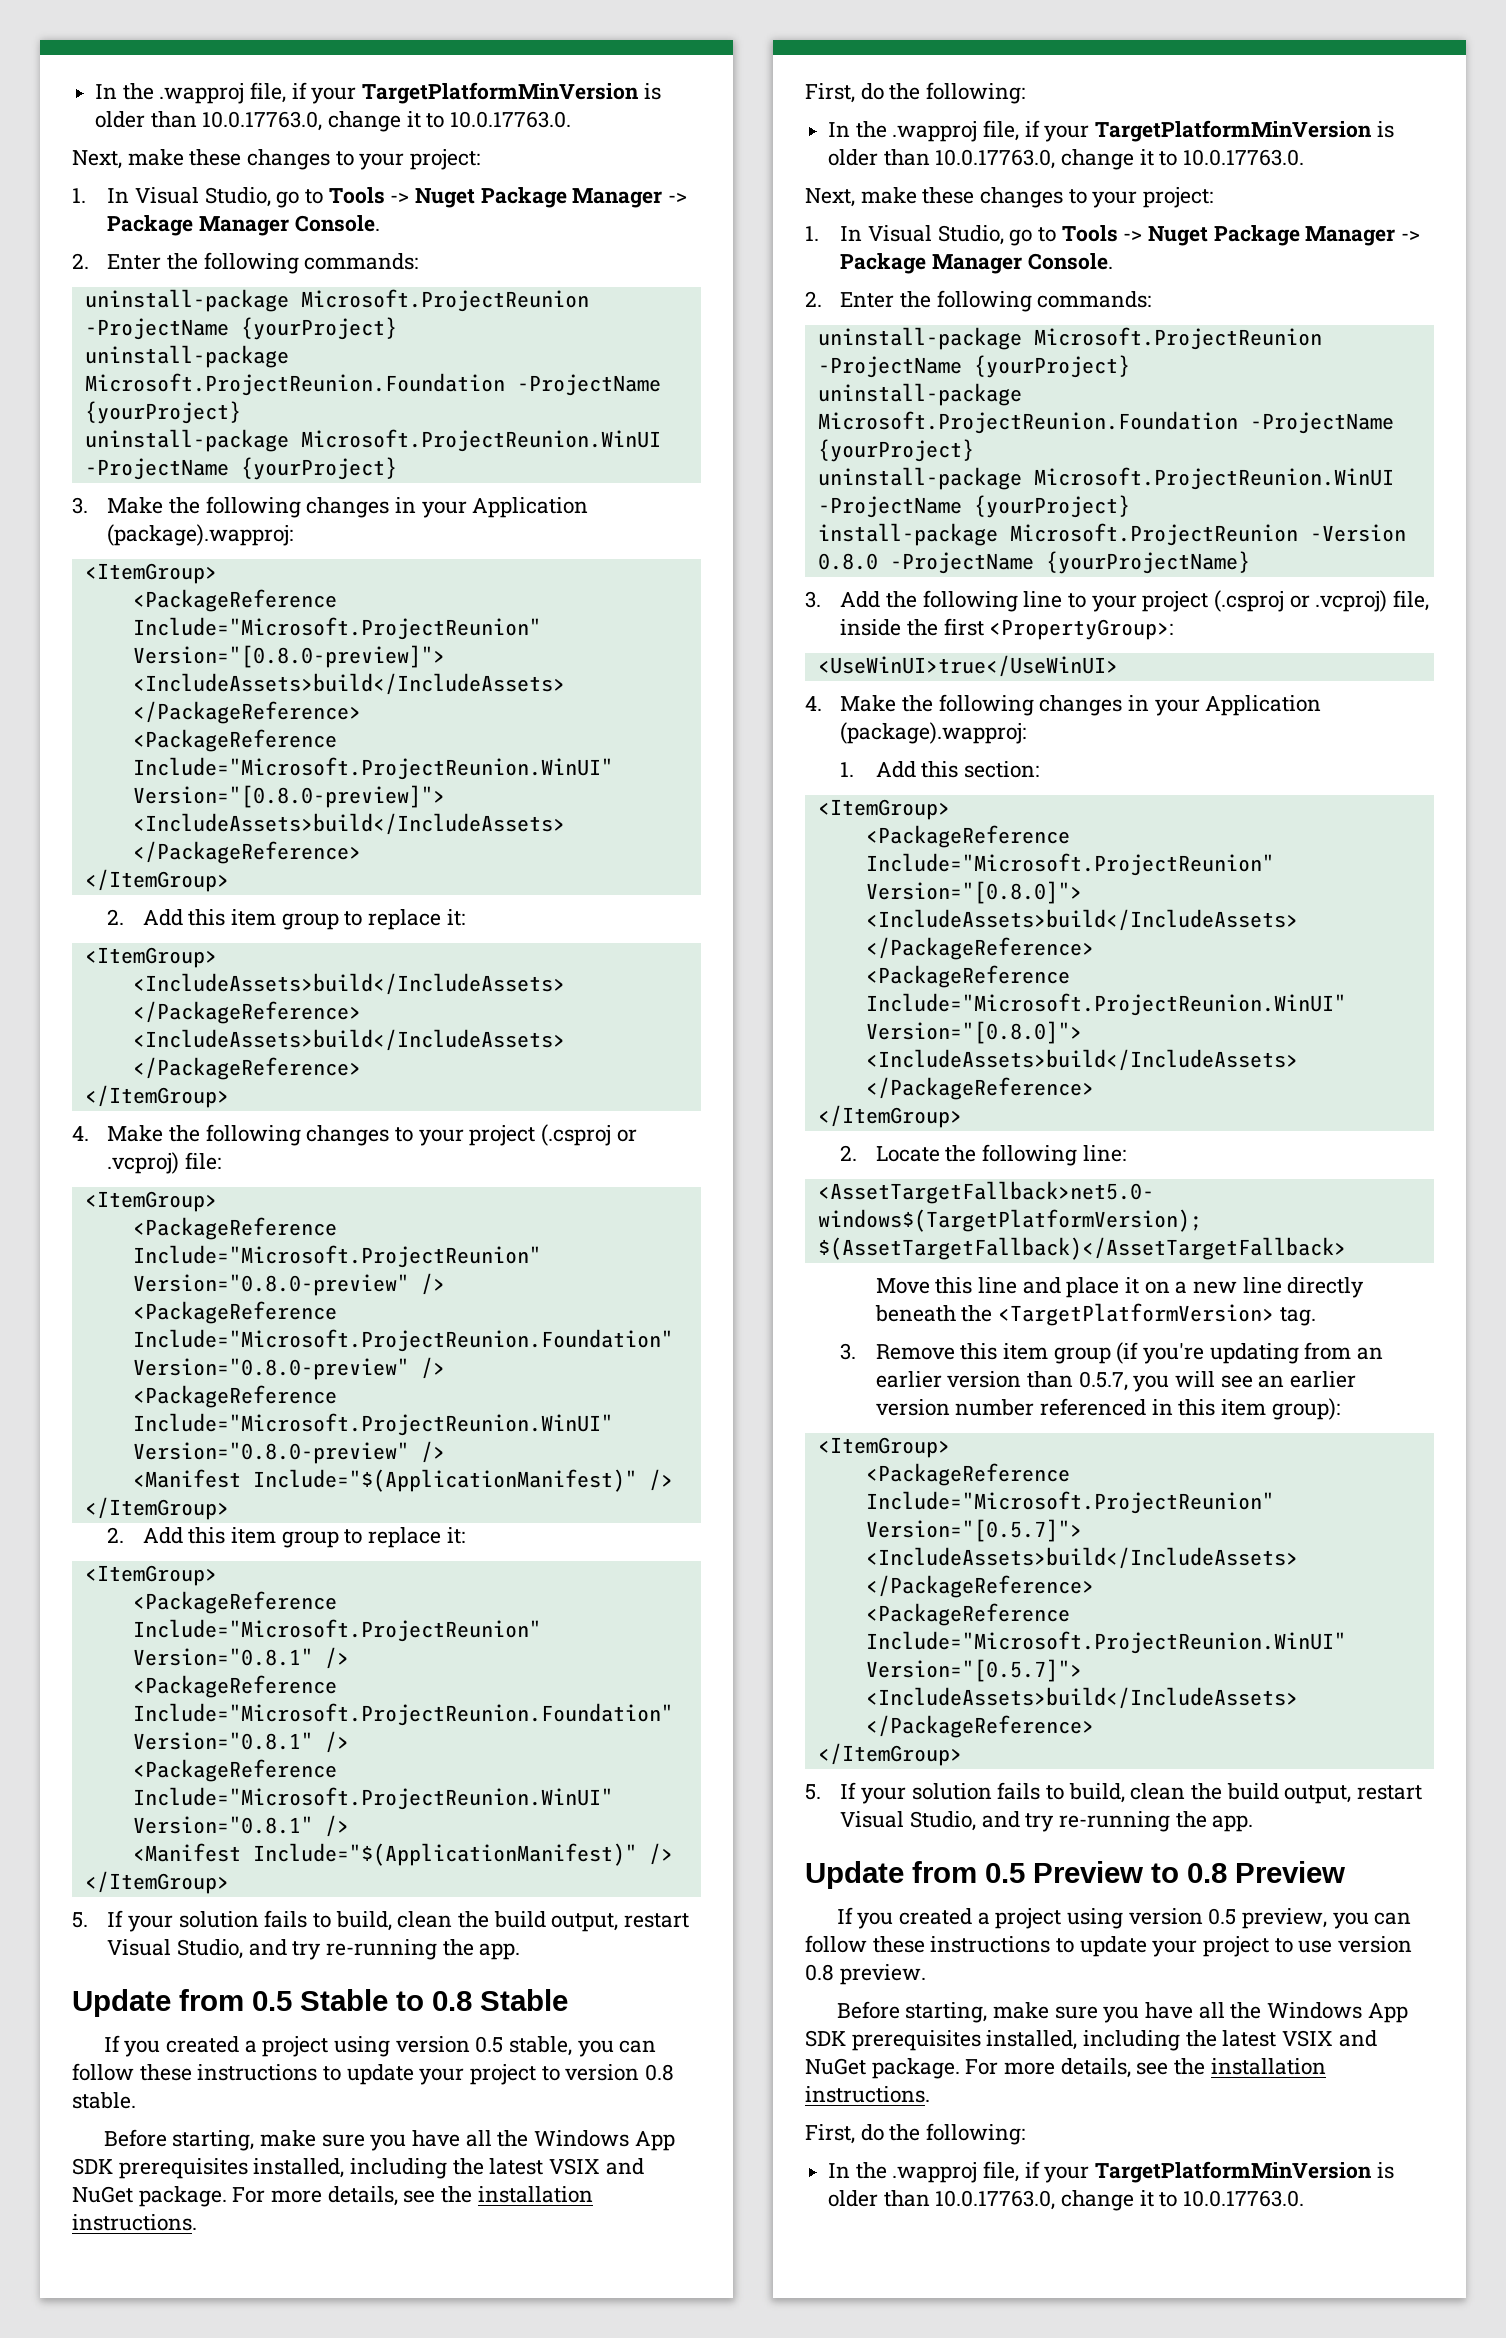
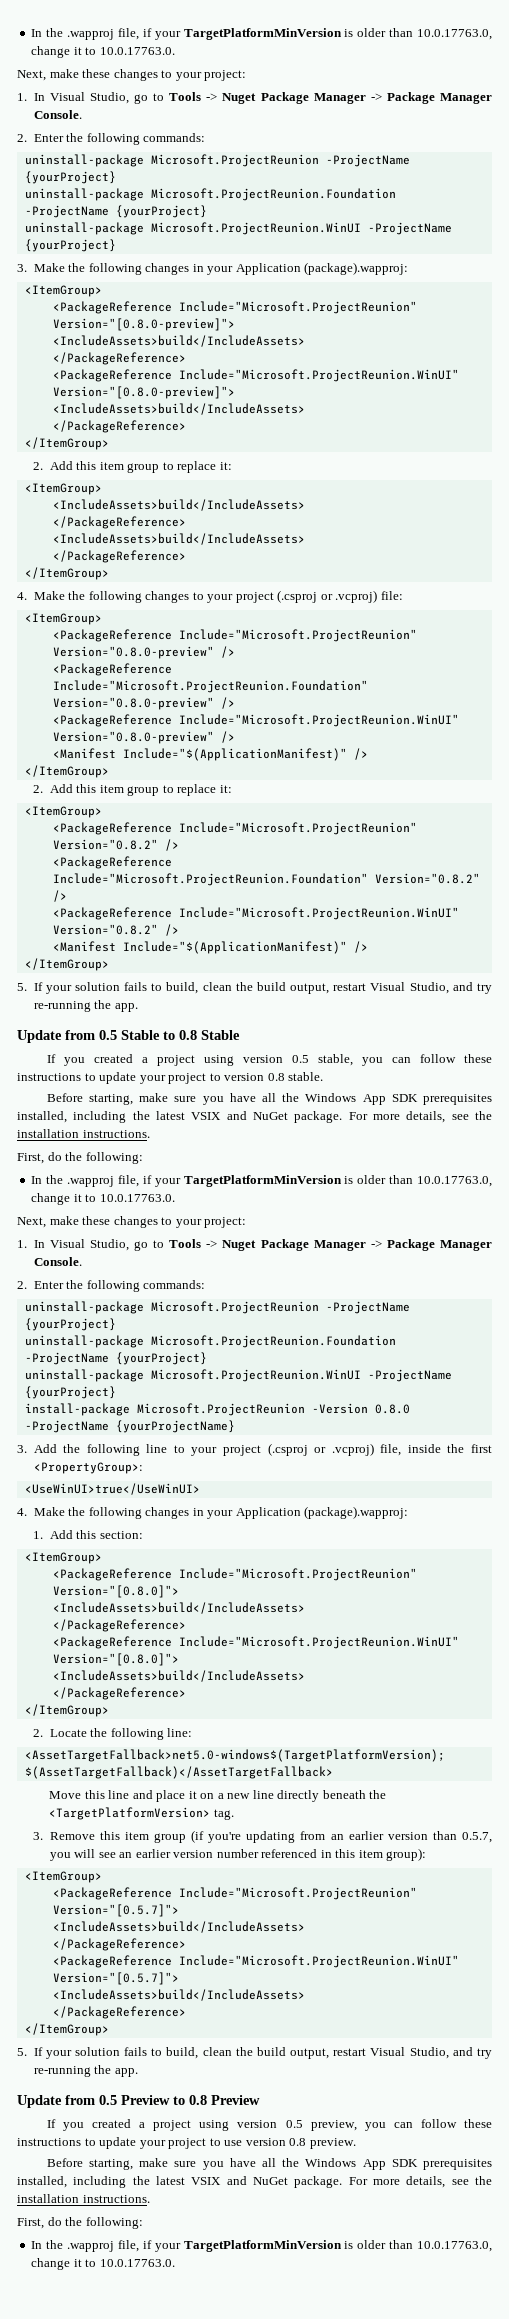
[132,1647,349,1669] [132,1675,337,1698] [132,1703,673,1726] [132,1731,349,1753] [132,1759,337,1782] [132,1787,613,1810] [132,1816,313,1834] Version="0.8.1" /> // <PackageReference Include="Microsoft.ProjectReunion.Foundation" Version="0.8.1" /> // <PackageReference Include="Microsoft.ProjectReunion.WinUI" Version="0.8.1" -> [52,839,179,851] [52,856,172,869] [52,873,480,886] [52,890,67,902] [52,907,459,920] [52,924,158,935] Version="0.8.2" /> // <PackageReference Include="Microsoft.ProjectReunion.Foundation" Version="0.8.2" /> // <PackageReference Include="Microsoft.ProjectReunion.WinUI" Version="0.8.2"

